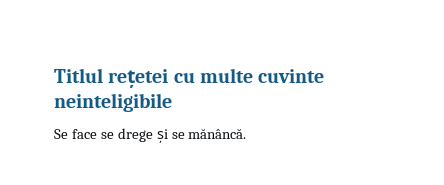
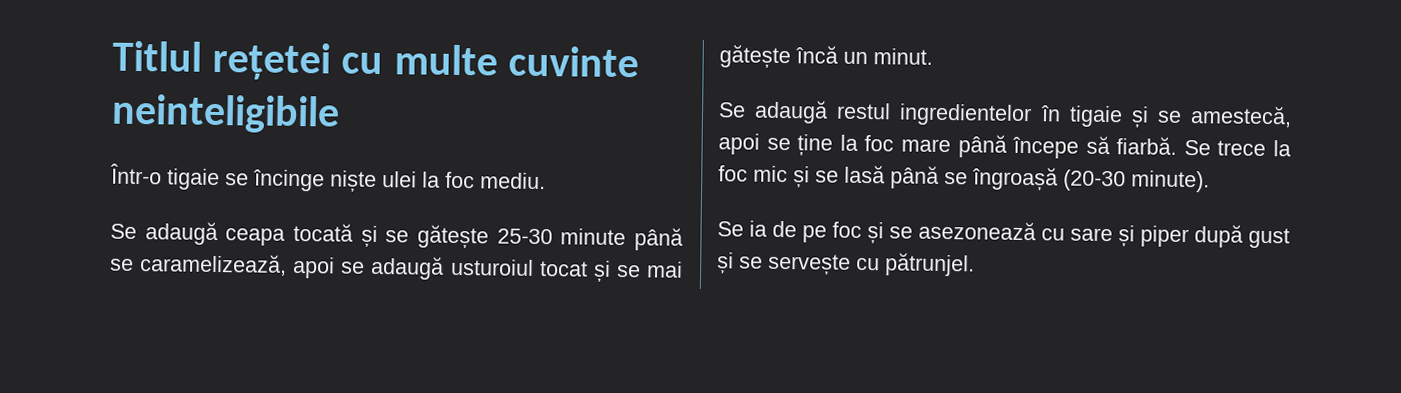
[54,128,247,143] Se face se drege și se mănâncă. -> [110,163,546,192] [110,221,683,251] [110,253,683,282] [719,44,933,69] [718,99,1292,128] [718,133,1291,159] [718,164,1210,193] [717,220,1290,249] [717,252,975,277] Într-o tigaie se încinge niște ulei la foc mediu. // Se adaugă ceapa tocată și se gătește 25-30 minute până se caramelizează, apoi se adaugă usturoiul tocat și se mai gătește încă un minut. // Se adaugă restul ingredientelor în tigaie și se amestecă, apoi se ține la foc mare până începe să fiarbă. Se trece la foc mic și se lasă până se îngroașă (20-30 minute). // Se ia de pe foc și se asezonează cu sare și piper după gust și se servește cu pătrunjel.

